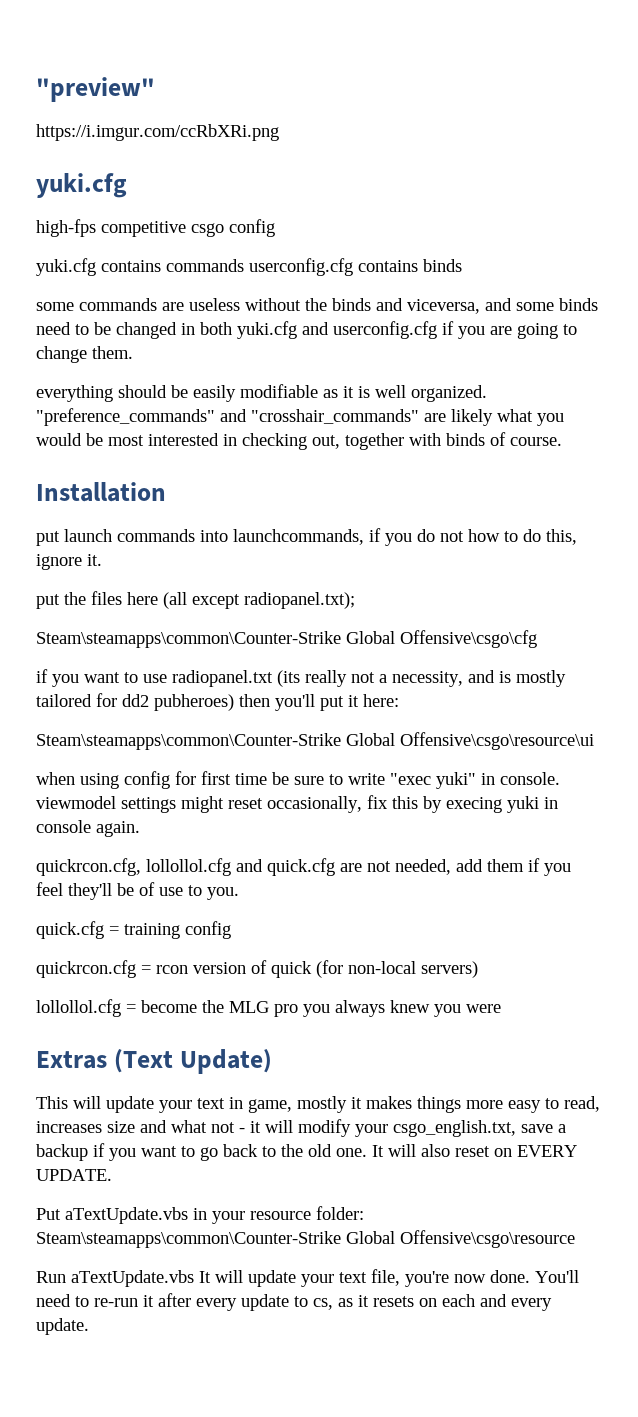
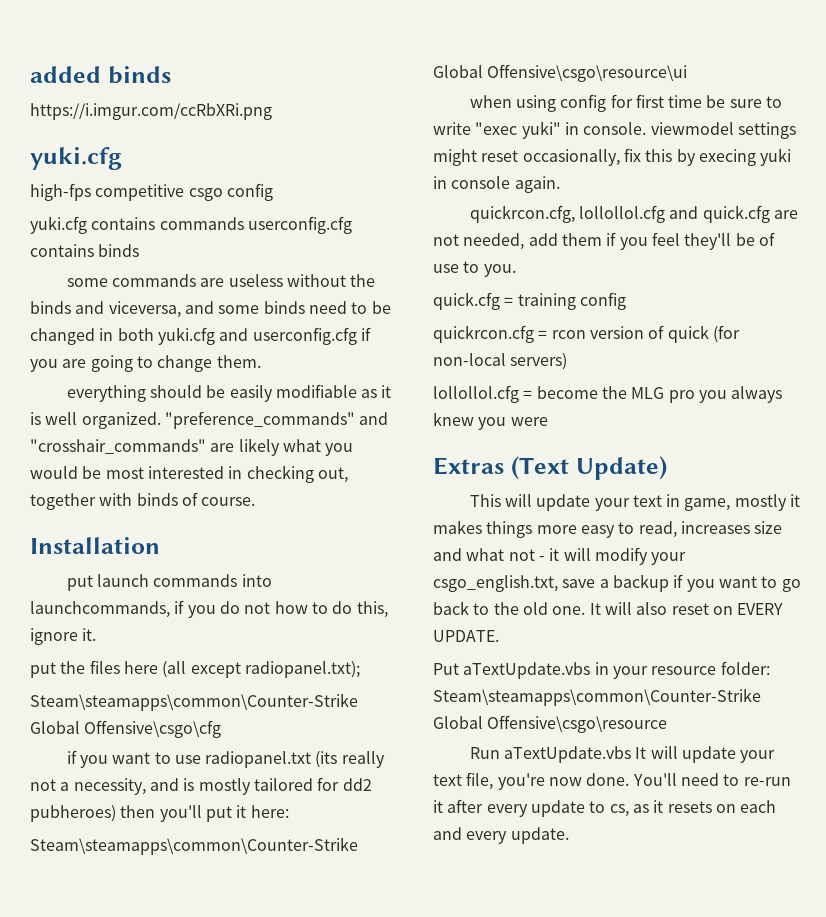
[36,77,155,102] "preview" -> [30,66,171,84] added binds

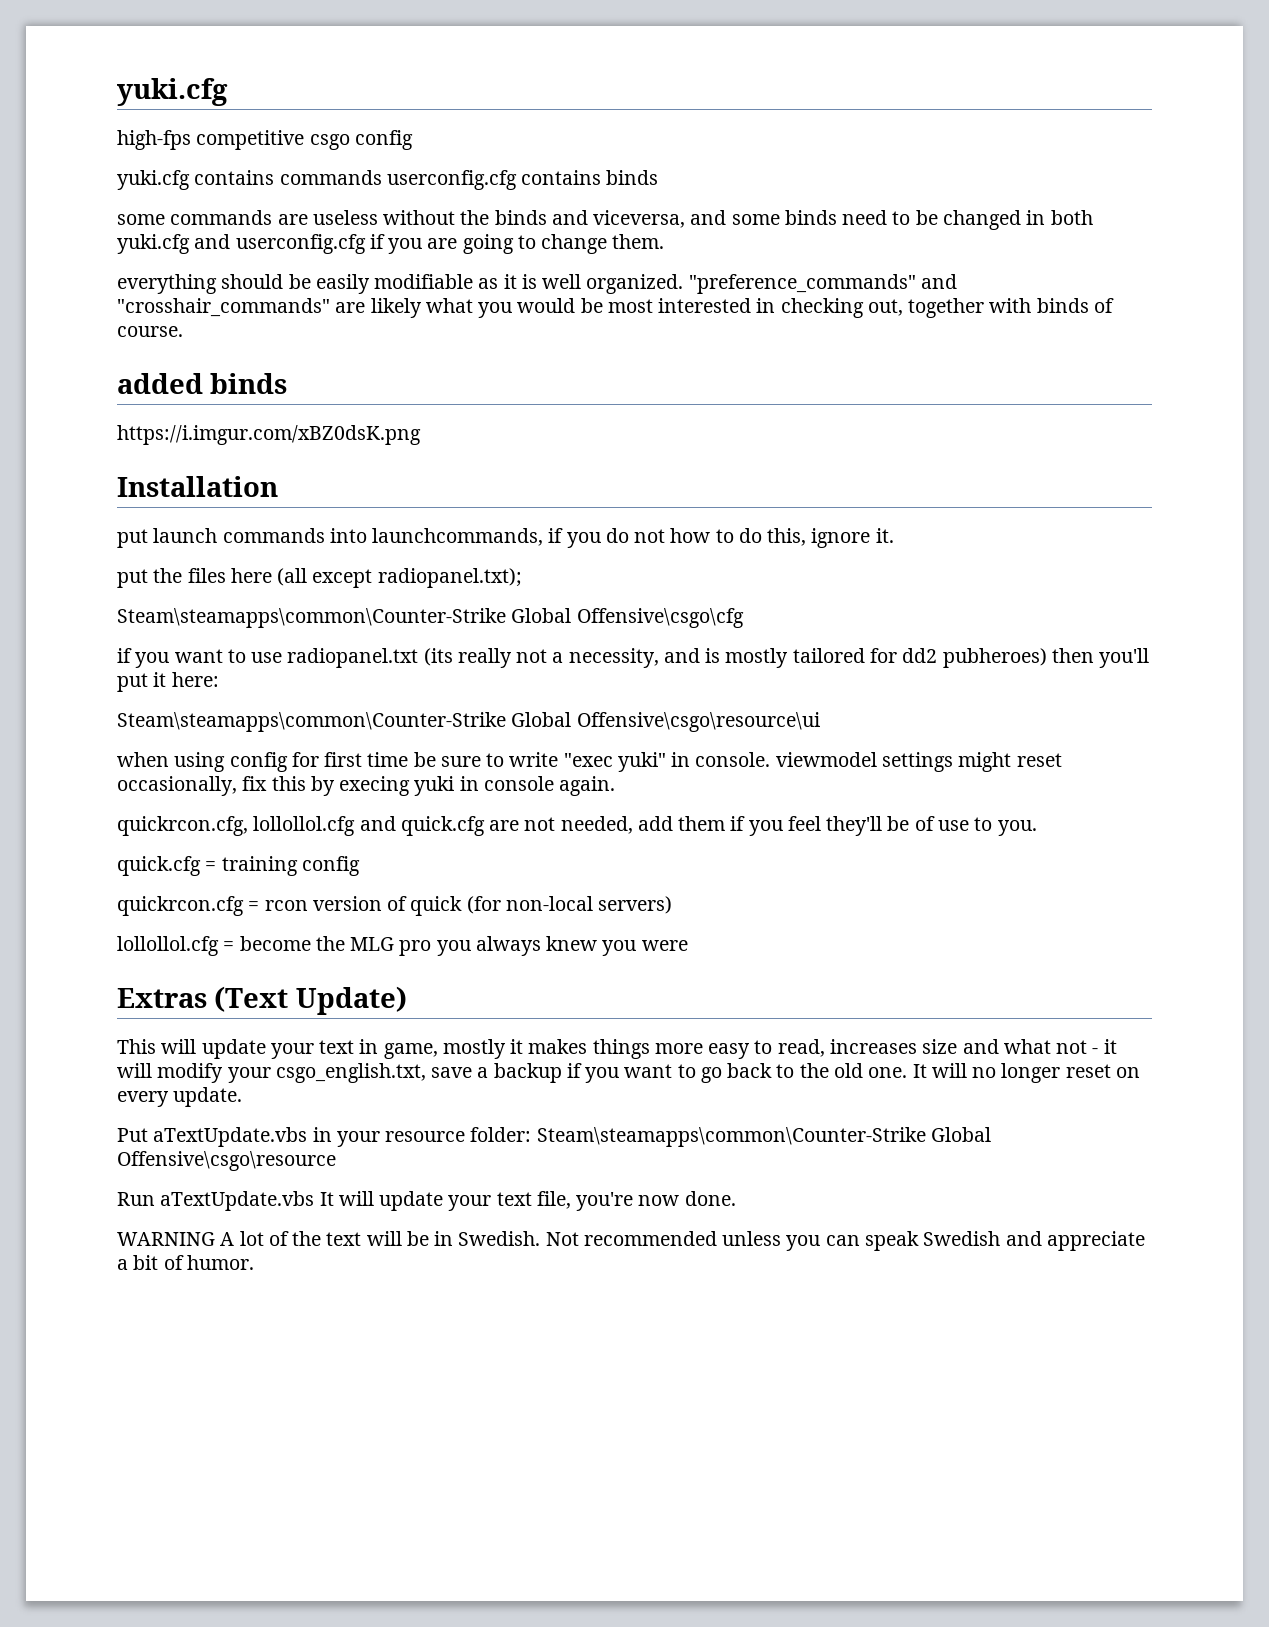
[30,66,171,84] [30,103,272,120] added binds // https://i.imgur.com/ccRbXRi.png // -> (117, 92) none
(256, 501) none -> [117,373,288,394] [117,425,421,445] // added binds // https://i.imgur.com/xBZ0dsK.png
[636,602,784,615] [433,630,499,642] also reset on EVERY UPDATE. -> [972,1063,1140,1083] [117,1087,243,1107] no longer reset on every update.
[632,773,791,786] [433,799,777,817] [433,827,569,844] You'll need to re-run it after every update to cs, as it resets on each and every update. -> [117,1231,1145,1251] [117,1255,254,1270] // WARNING A lot of the text will be in Swedish. Not recommended unless you can speak Swedish and appreciate a bit of humor.

